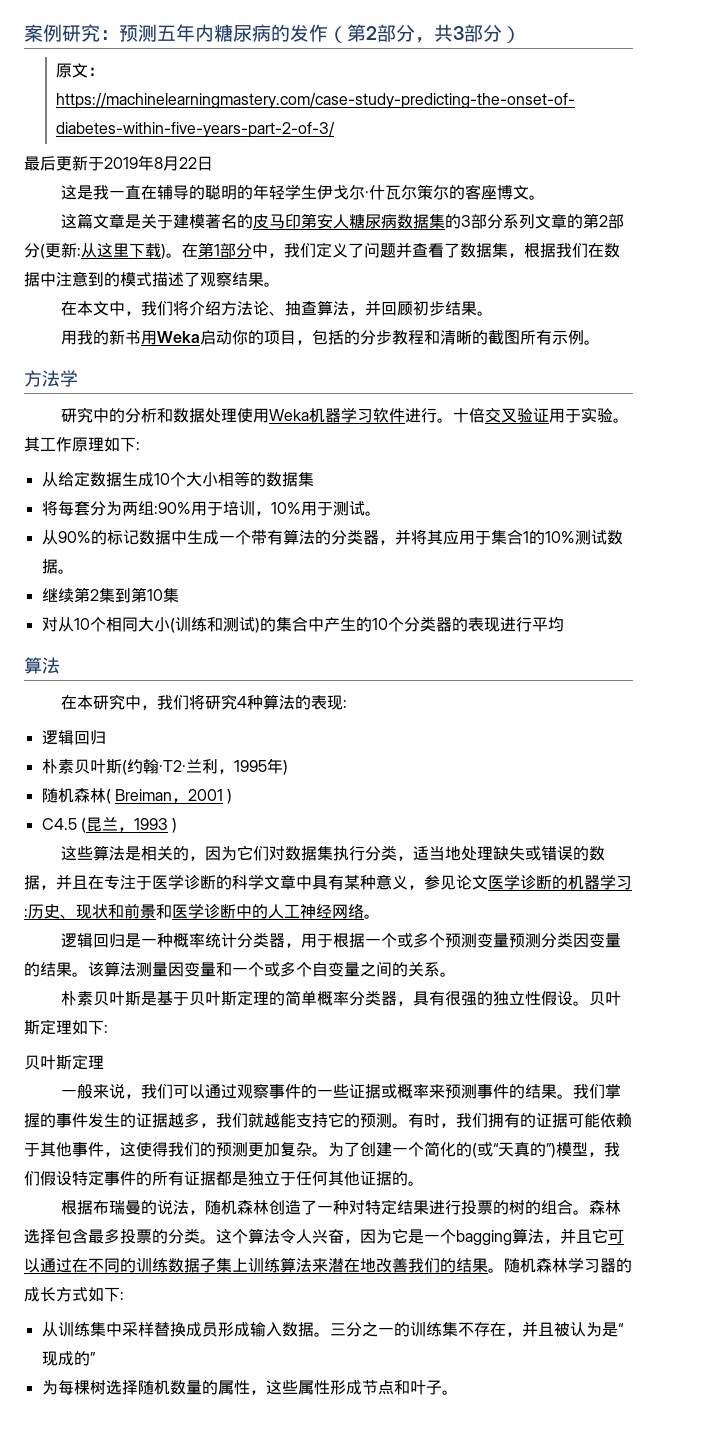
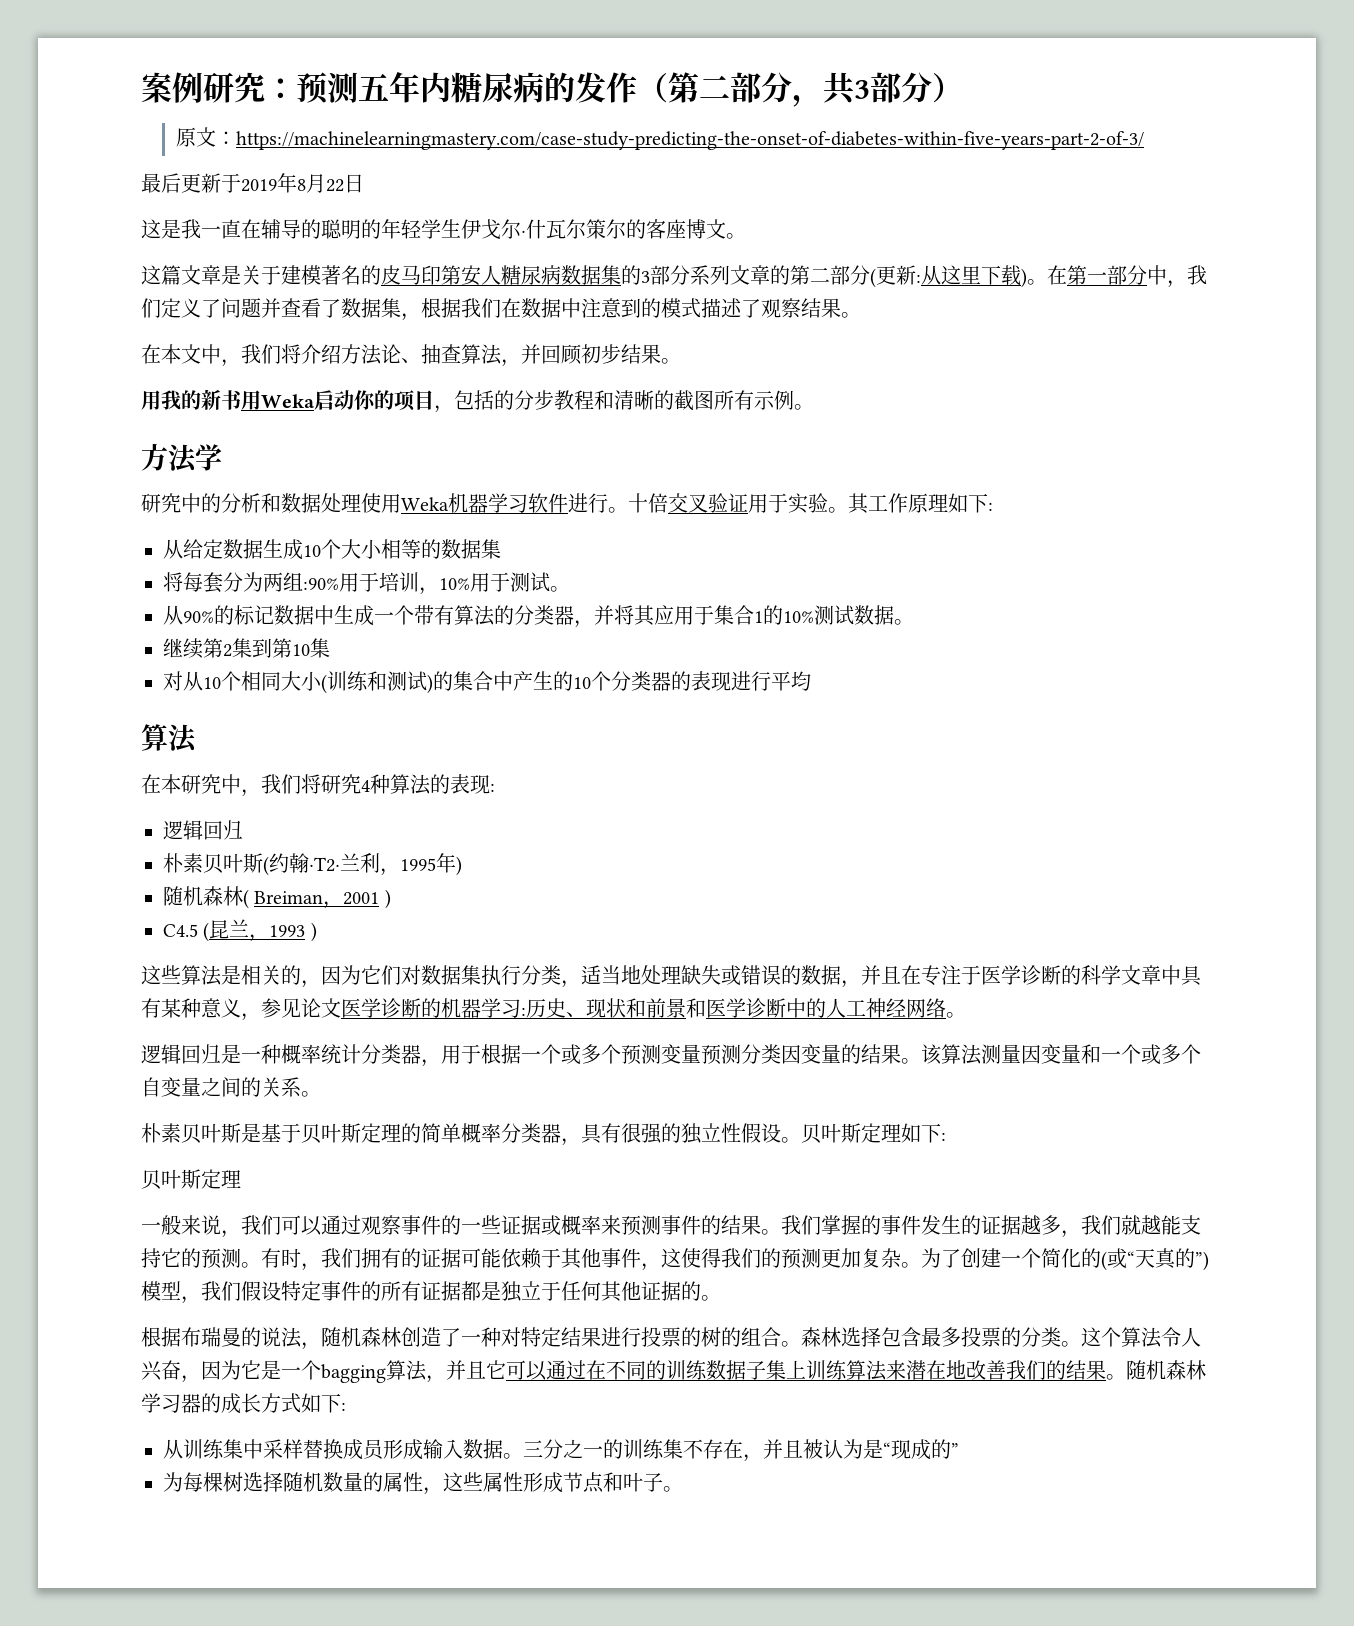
[366,26,377,40] 2 -> [699,75,730,99] 二
[599,215,609,227] 2 -> [810,267,830,283] 二
[214,244,220,256] 1 -> [1087,272,1107,283] 一

